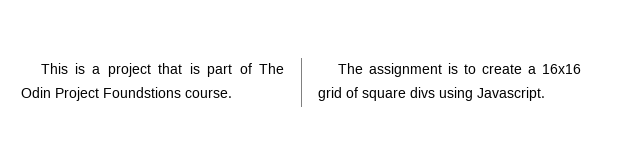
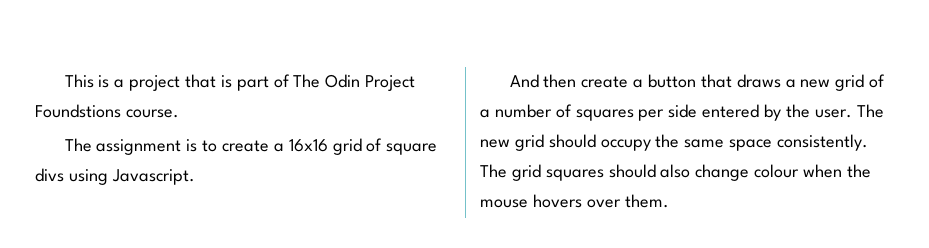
(545, 94) none -> [509,74,886,91] [480,104,884,121] [480,134,869,151] [480,164,871,181] [480,194,669,208] // And then create a button that draws a new grid of a number of squares per side entered by the user. The new grid should occupy the same space consistently. The grid squares should also change colour when the mouse hovers over them.

